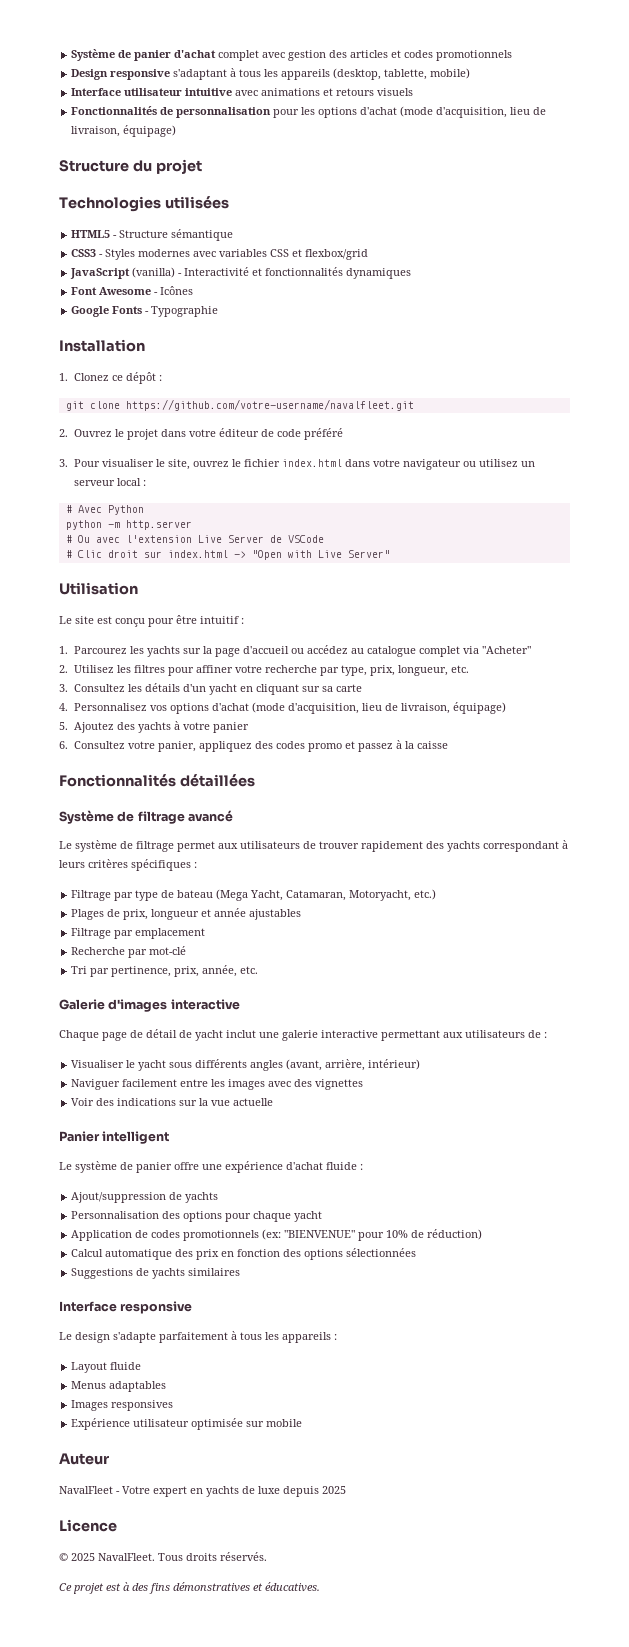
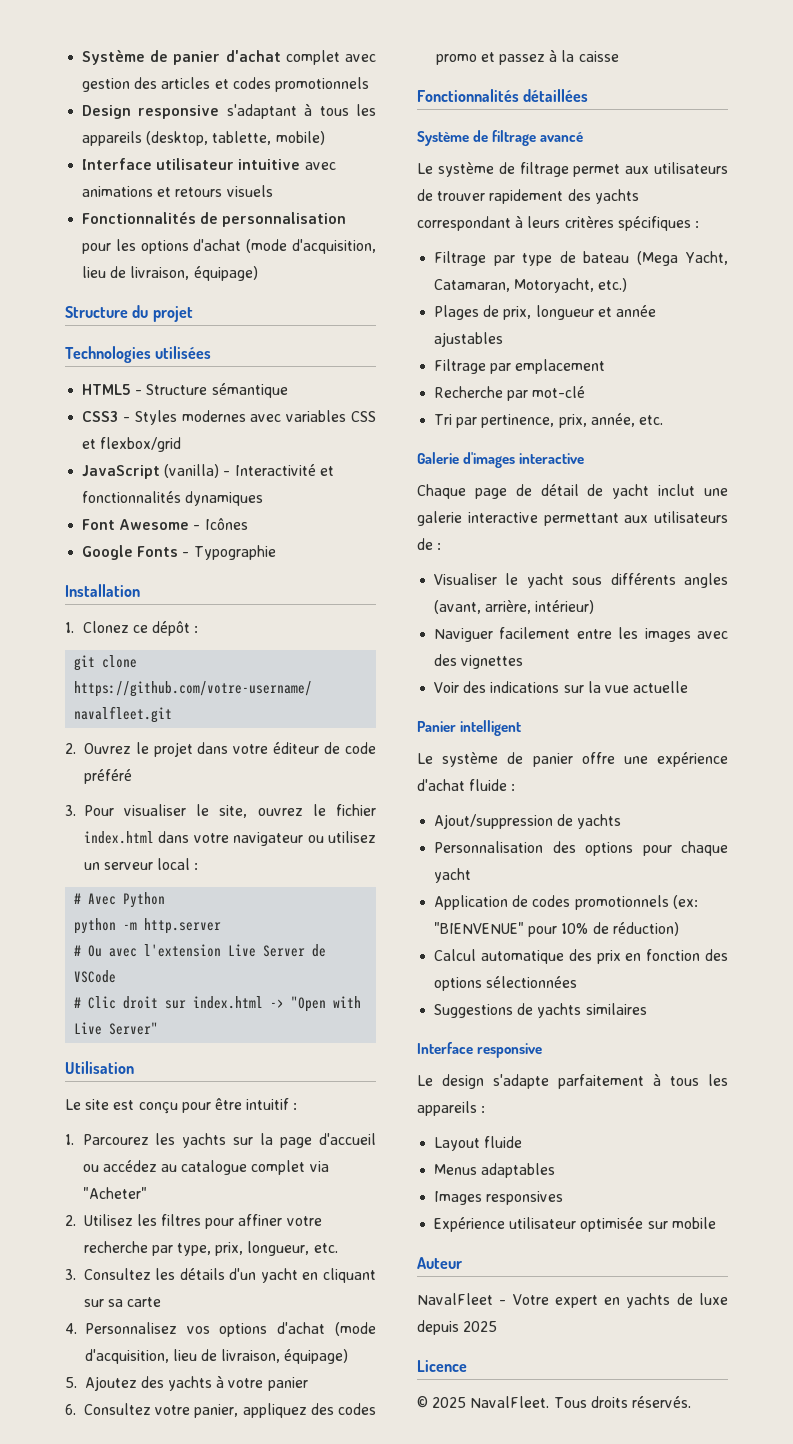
[59,1582,320,1594] // Ce projet est à des fins démonstratives et éducatives. -> (691, 1402) none

